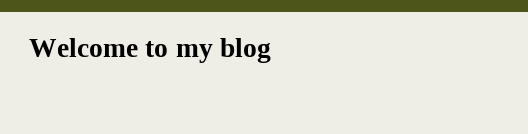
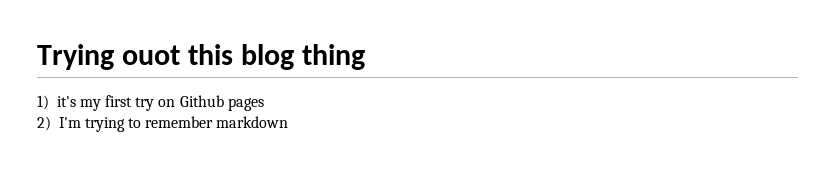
[29,38,272,63] Welcome to my blog -> [37,44,365,70] [37,95,264,111] [37,116,289,132] Trying ouot this blog thing // 1) it's my first try on Github pages // 2) I'm trying to remember markdown

